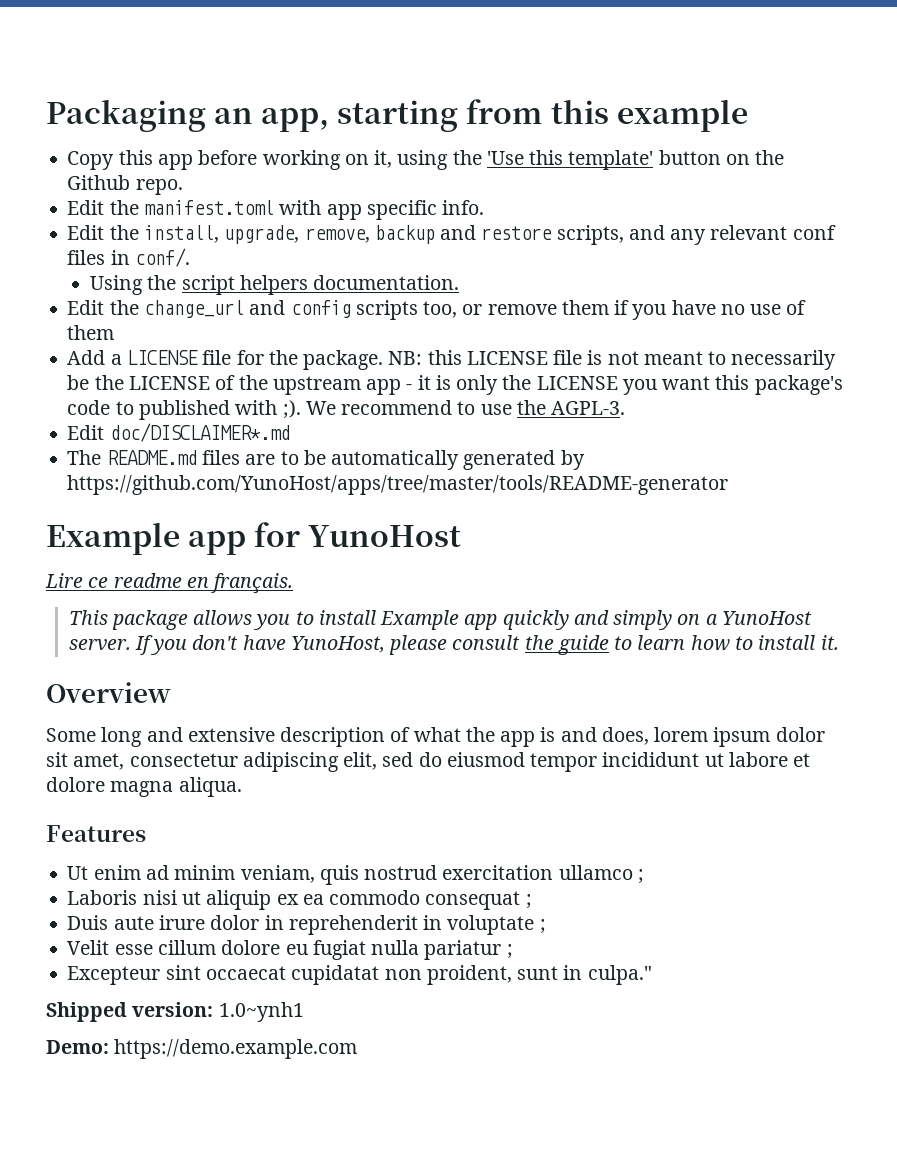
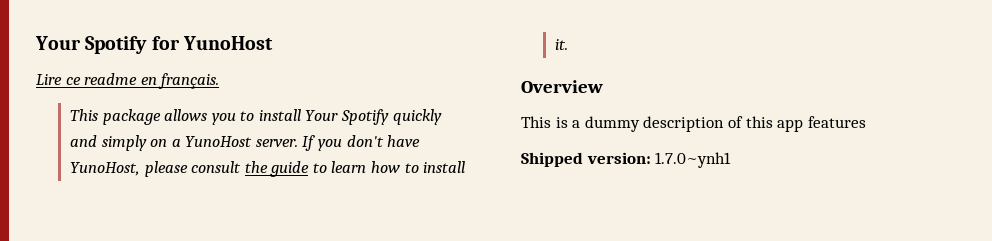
[46,99,748,132] [67,150,785,170] [67,175,183,195] [67,200,485,220] [67,225,836,245] [67,248,190,267] [89,275,460,295] [67,300,807,320] [67,325,115,340] [67,350,837,370] [67,375,843,395] [67,400,626,420] [67,423,290,442] [67,450,585,470] [67,475,729,495] [46,522,247,555] Packaging an app, starting from this example // Copy this app before working on it, using the 'Use this template' button on the Github repo. // Edit the manifest.toml with app specific info. // Edit the install, upgrade, remove, backup and restore scripts, and any relevant conf files in conf/. // Using the script helpers documentation. // Edit the change_url and config scripts too, or remove them if you have no use of them // Add a LICENSE file for the package. NB: this LICENSE file is not meant to necessarily be the LICENSE of the upstream app - it is only the LICENSE you want this package's code to published with ;). We recommend to use the AGPL-3. // Edit doc/DISCLAIMER*.md // The README.md files are to be automatically generated by https://github.com/YunoHost/apps/tree/master/tools/README-generator // Example app -> [35,36,148,54] Your Spotify
[380,610,498,630] Example app -> [305,109,390,125] Your Spotify
[46,727,825,747] [46,752,811,772] [46,777,242,797] [46,825,146,842] [67,865,644,885] [67,890,532,910] [67,915,546,935] [67,940,513,960] [67,965,652,985] Some long and extensive description of what the app is and does, lorem ipsum dolor sit amet, consectetur adipiscing elit, sed do eiusmod tempor incididunt ut labore et dolore magna aliqua. // Features // Ut enim ad minim veniam, quis nostrud exercitation ullamco ; // Laboris nisi ut aliquip ex ea commodo consequat ; // Duis aute irure dolor in reprehenderit in voluptate ; // Velit esse cillum dolore eu fugiat nulla pariatur ; // Excepteur sint occaecat cupidatat non proident, sunt in culpa." -> [521,116,866,132] This is a dummy description of this app features
[218,1002,304,1022] [46,1039,358,1059] 1.0~ynh1 // Demo: https://demo.example.com -> [655,152,732,168] 1.7.0~ynh1

